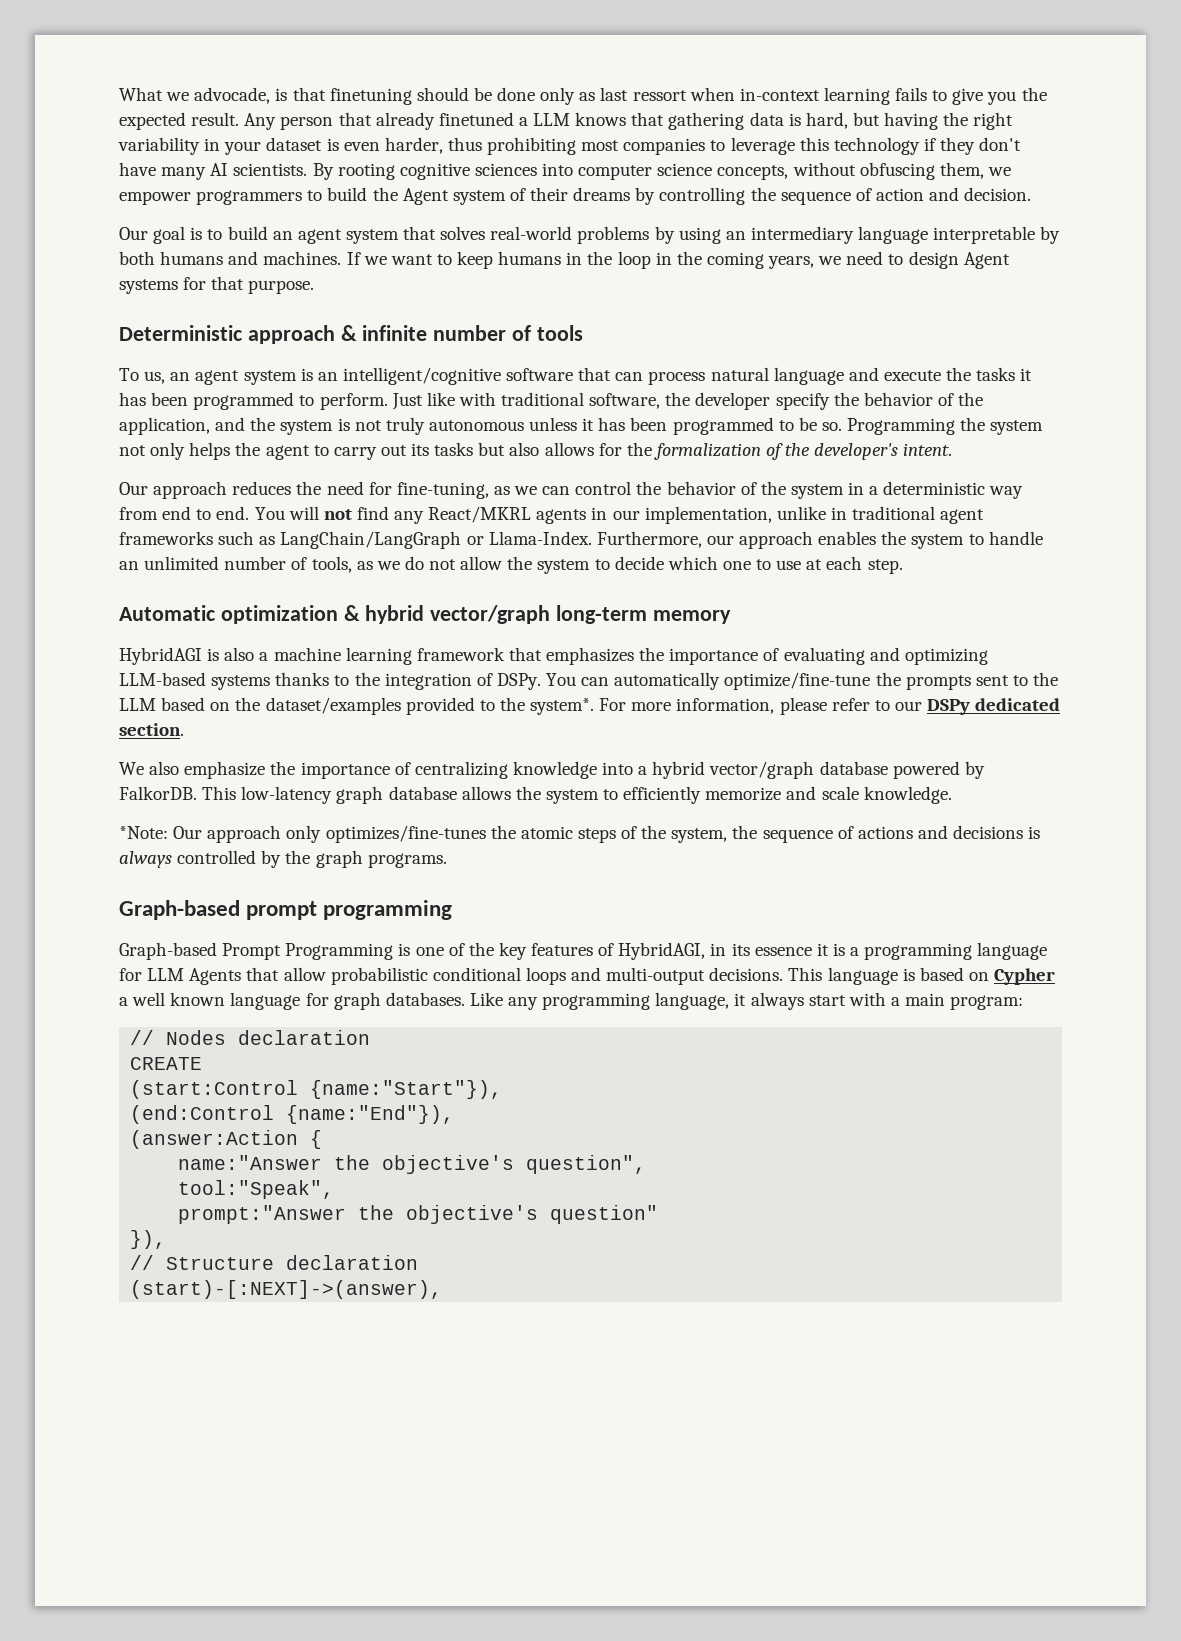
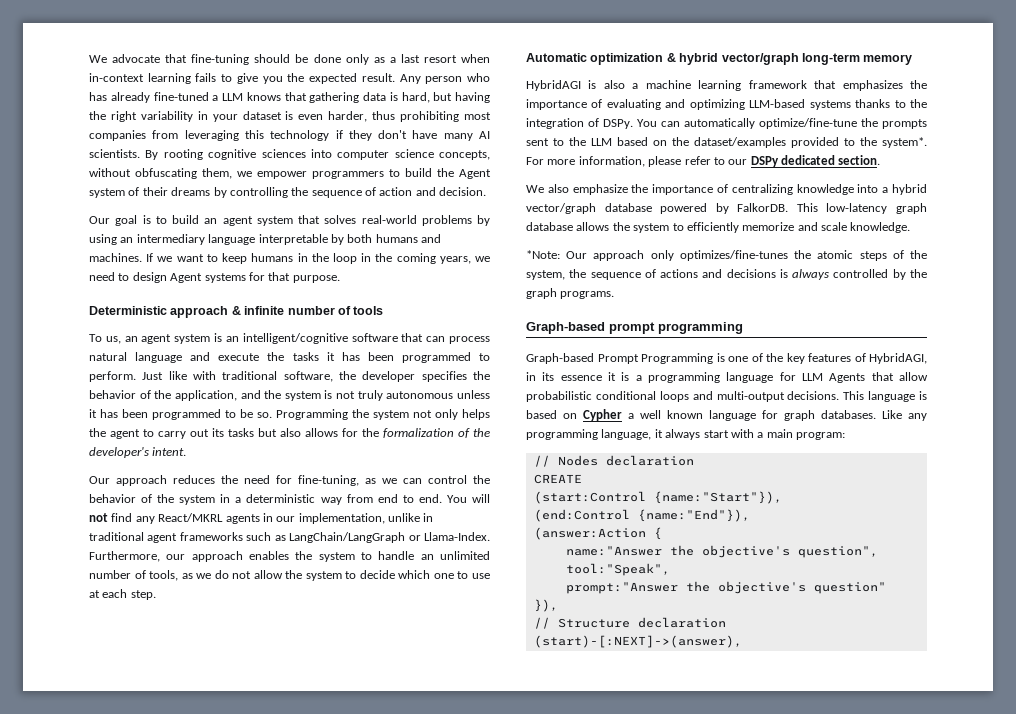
[119,87,412,105] What we advocade, is that finetuning -> [89,54,250,65] We advocate that fine-tuning
[600,87,687,101] last ressort -> [389,54,457,63] a last resort
[338,112,514,130] that already finetuned -> [467,73,491,82] [89,92,209,103] who has already fine-tuned
[710,137,795,155] to leverage -> [152,130,239,141] from leveraging
[859,162,935,180] obfuscing -> [135,168,197,179] obfuscating
[775,393,830,410] specify -> [421,371,467,382] specifies

